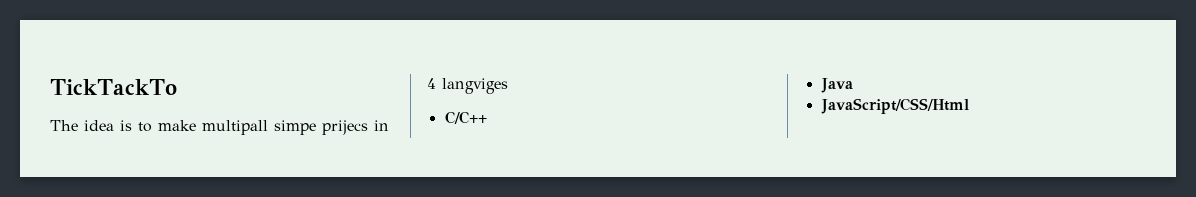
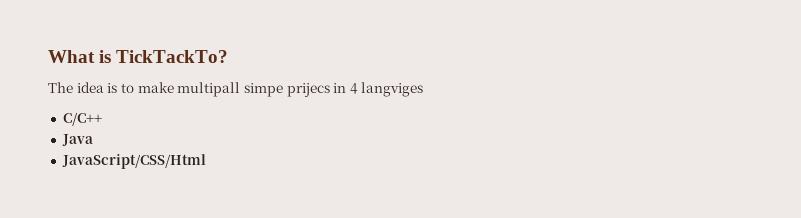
[50,79,177,95] TickTackTo -> [48,50,229,63] What is TickTackTo?

